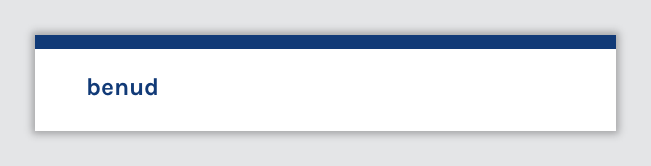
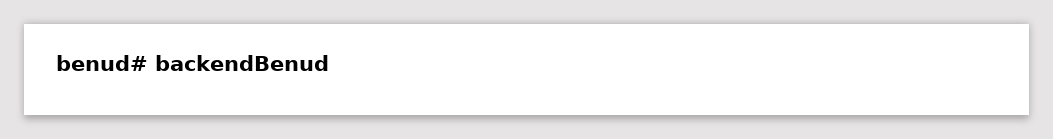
[86,78,159,96] benud -> [56,55,329,71] benud# backendBenud

